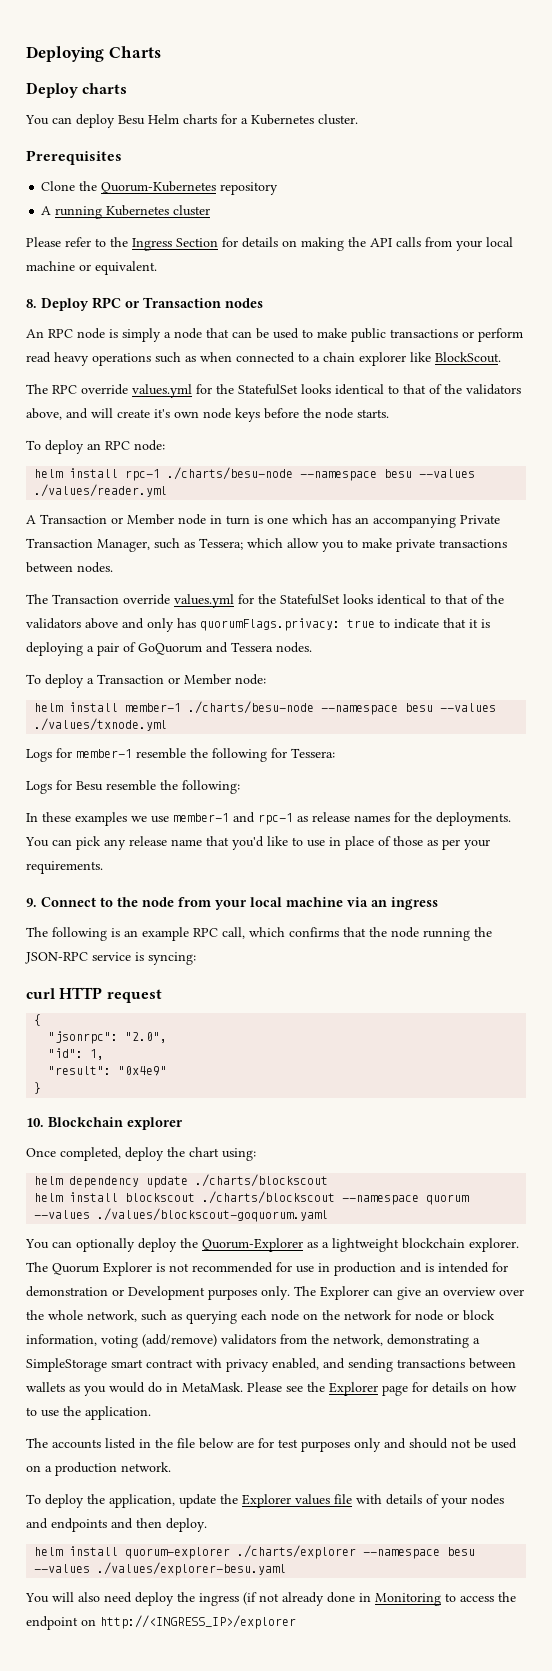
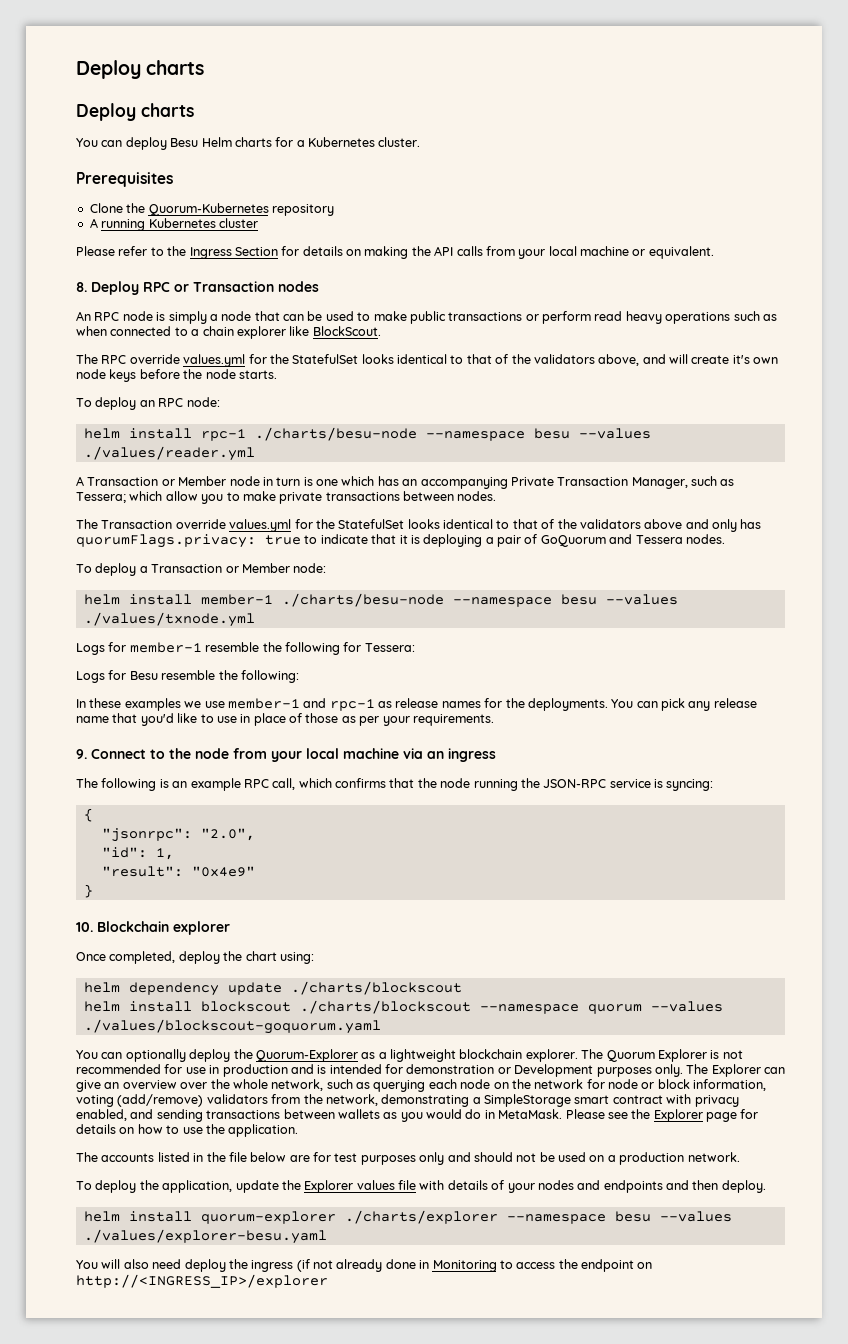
[26,46,161,62] Deploying Charts -> [76,60,205,79] Deploy charts
[26,987,162,1003] // curl HTTP request -> (714, 785) none

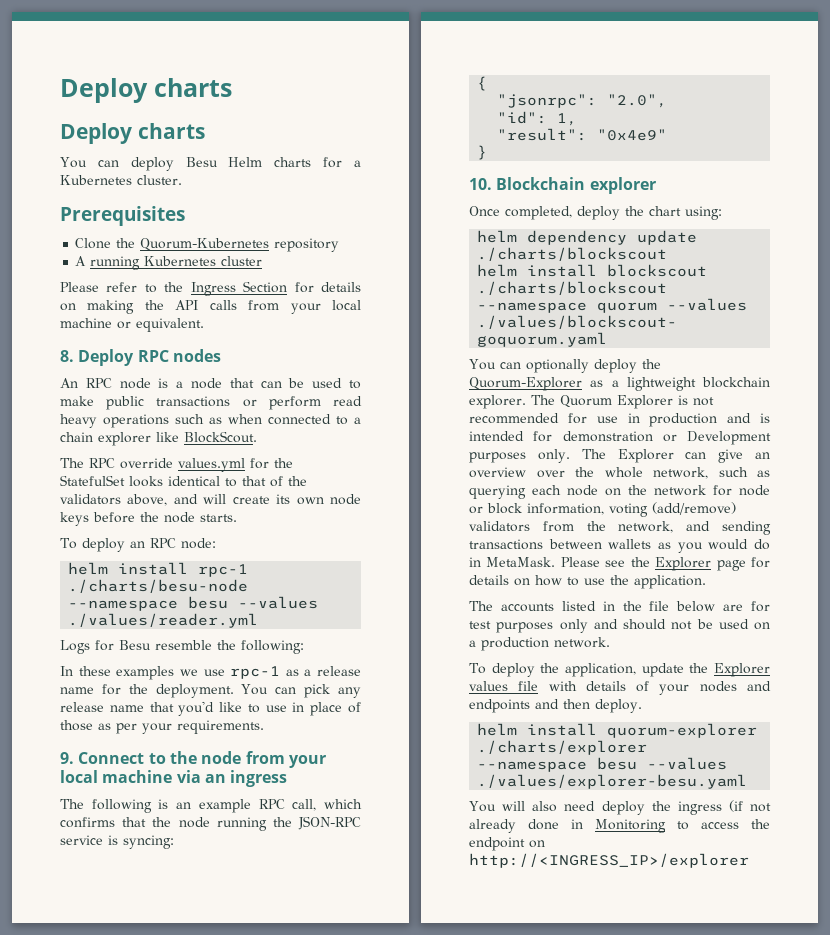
[174,281,274,292] or Transaction -> (169, 356) none
[168,311,207,324] simply -> (169, 383) none
[732,355,750,364] it's -> [276,494,291,504] its
[76,476,735,489] [76,491,497,504] [76,519,762,532] [76,534,725,548] [76,563,327,576] [83,593,678,607] [83,612,255,627] [76,642,415,655] // A Transaction or Member node in turn is one which has an accompanying Private Transaction Manager, such as Tessera; which allow you to make private transactions between nodes. // The Transaction override values.yml for the StatefulSet looks identical to that of the validators above and only has quorumFlags.privacy: true to indicate that it is deploying a pair of GoQuorum and Tessera nodes. // To deploy a Transaction or Member node: // helm install member-1 ./charts/besu-node --namespace besu --values ./values/txnode.yml // Logs for member-1 resemble the following for Tessera: -> (259, 620) none
[227,698,608,711] member-1 and rpc-1 as release names for the deployments. -> [230,666,361,679] [60,684,234,698] rpc-1 as a release name for the deployment.
[381,1094,739,1107] [76,1109,127,1121] demonstrating a SimpleStorage smart contract with privacy enabled, -> (674, 527) none

